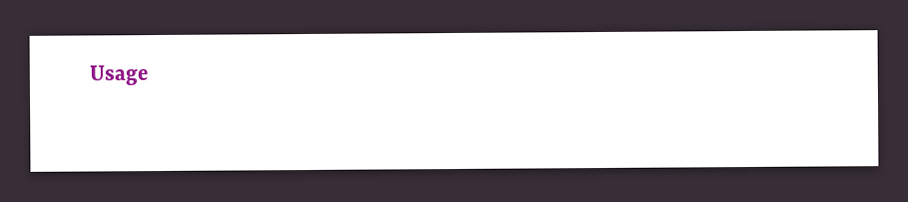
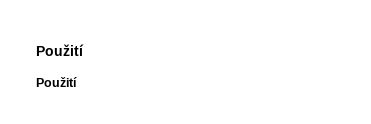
[89,65,148,86] Usage -> [36,44,84,56] [36,77,77,87] Použití // Použití

